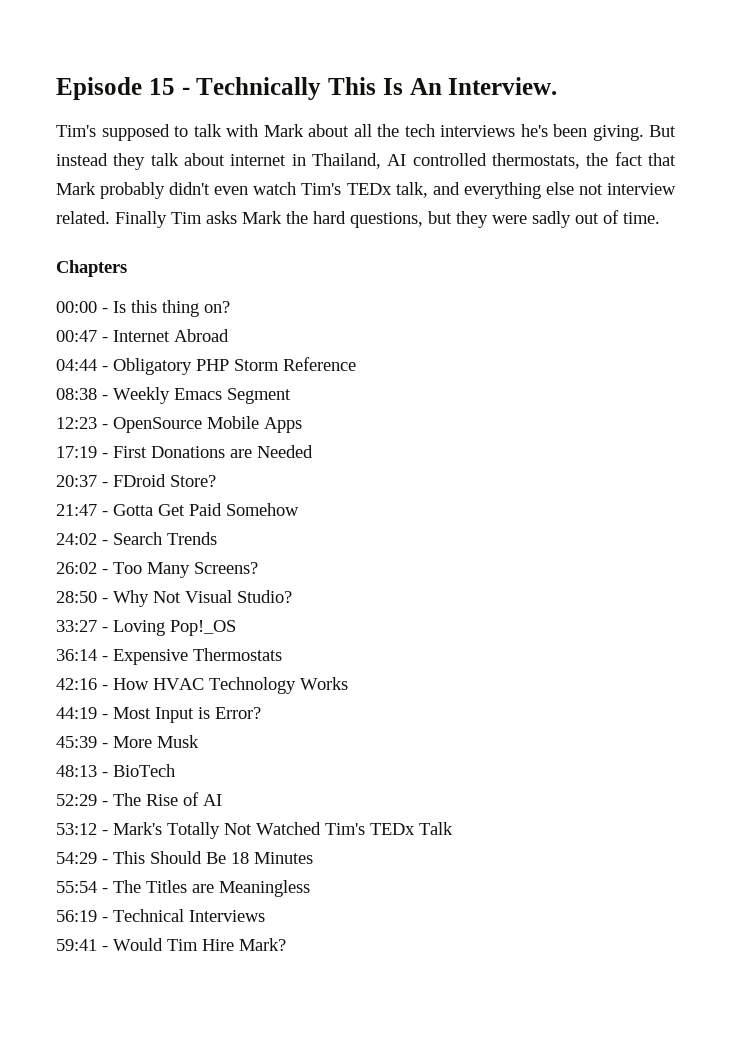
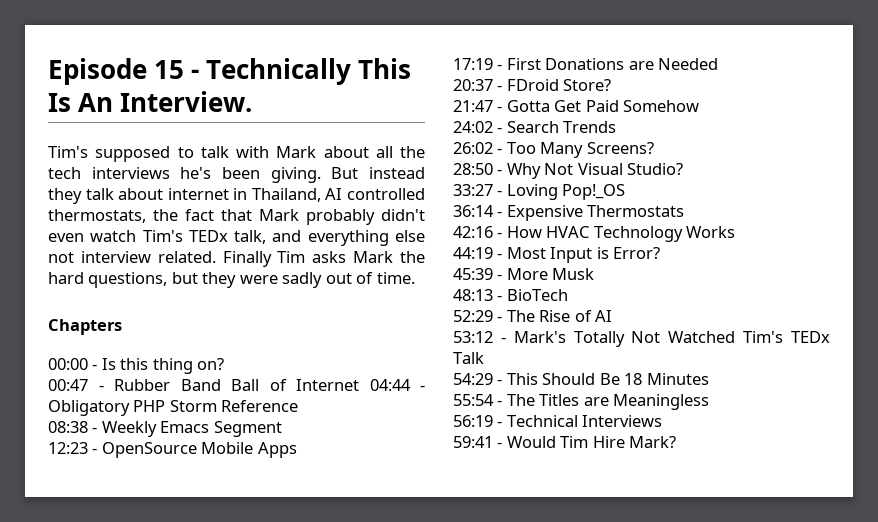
[113,329,229,342] Internet Abroad // -> [114,379,359,391] Rubber Band Ball of Internet

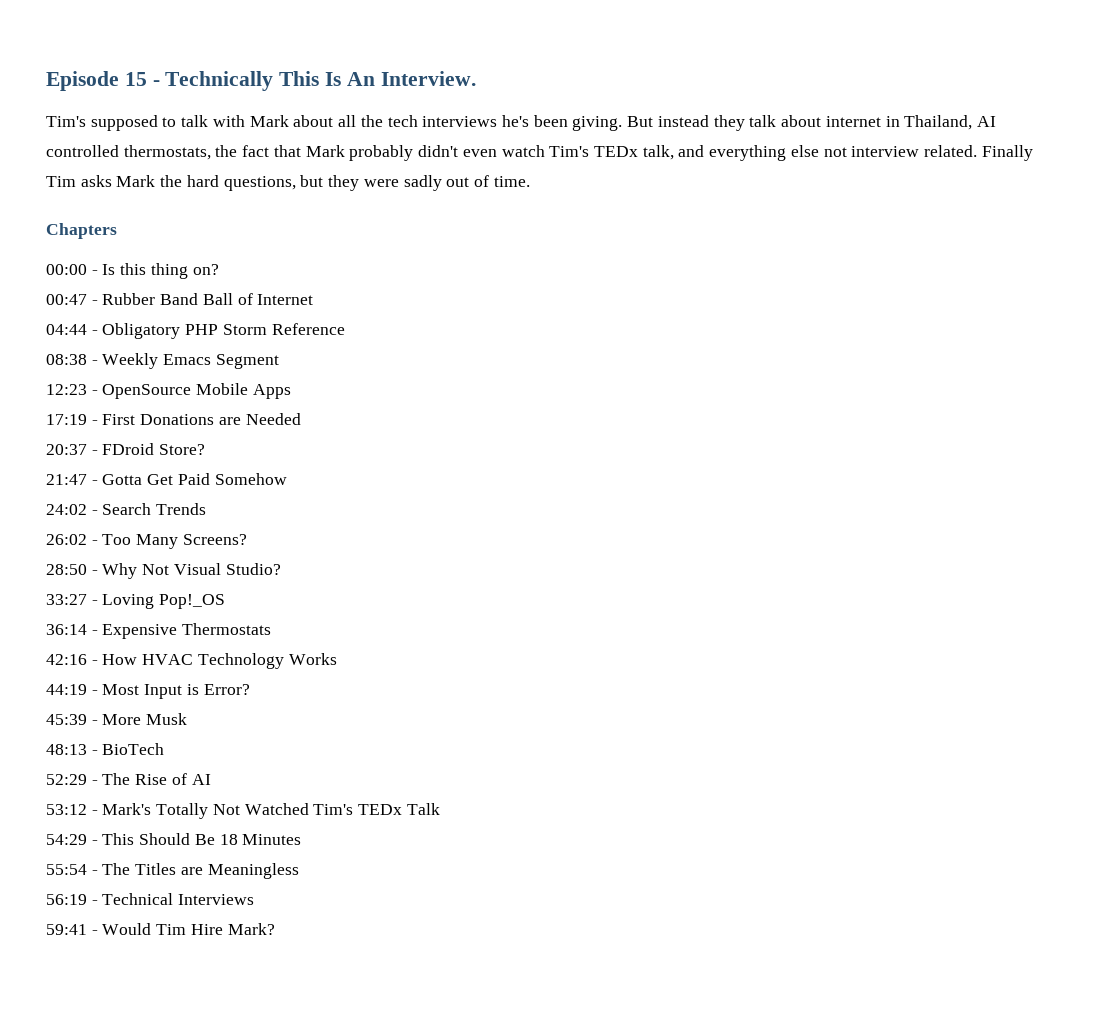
(359, 385) none -> (314, 299) //

